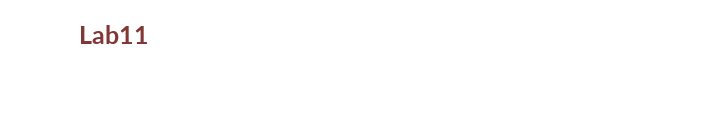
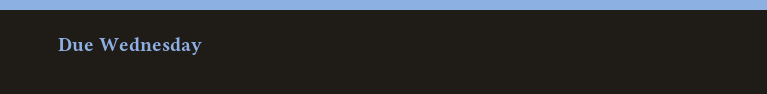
[79,25,149,44] Lab11 -> [58,37,203,55] Due Wednesday

